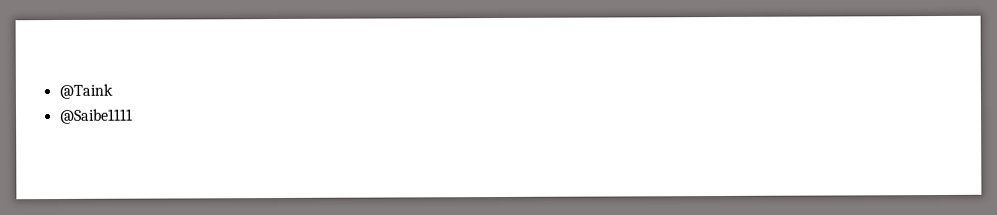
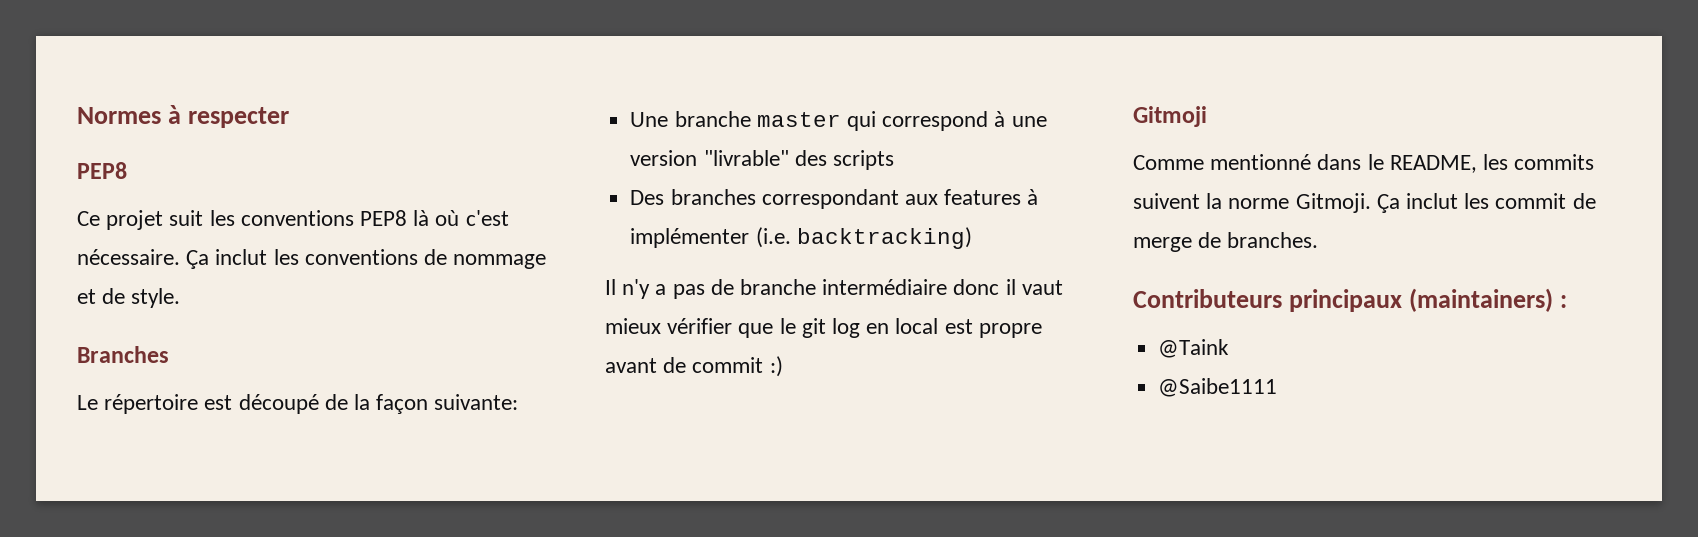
(58, 91) none -> [77,105,289,128] [77,162,127,179] [77,210,509,230] [77,249,547,269] [77,288,181,308] [77,346,169,363] [77,394,519,414] [630,111,1047,131] [630,150,894,170] [630,189,1039,209] [630,227,972,249] [605,279,1063,299] [605,318,1042,338] [605,356,783,377] [1133,106,1207,127] [1133,154,1595,173] [1133,193,1596,213] [1133,232,1319,252] [1133,288,1567,312] Normes à respecter // PEP8 // Ce projet suit les conventions PEP8 là où c'est nécessaire. Ça inclut les conventions de nommage et de style. // Branches // Le répertoire est découpé de la façon suivante: // Une branche master qui correspond à une version "livrable" des scripts // Des branches correspondant aux features à implémenter (i.e. backtracking) // Il n'y a pas de branche intermédiaire donc il vaut mieux vérifier que le git log en local est propre avant de commit :) // Gitmoji // Comme mentionné dans le README, les commits suivent la norme Gitmoji. Ça inclut les commit de merge de branches. // Contributeurs principaux (maintainers) : //

